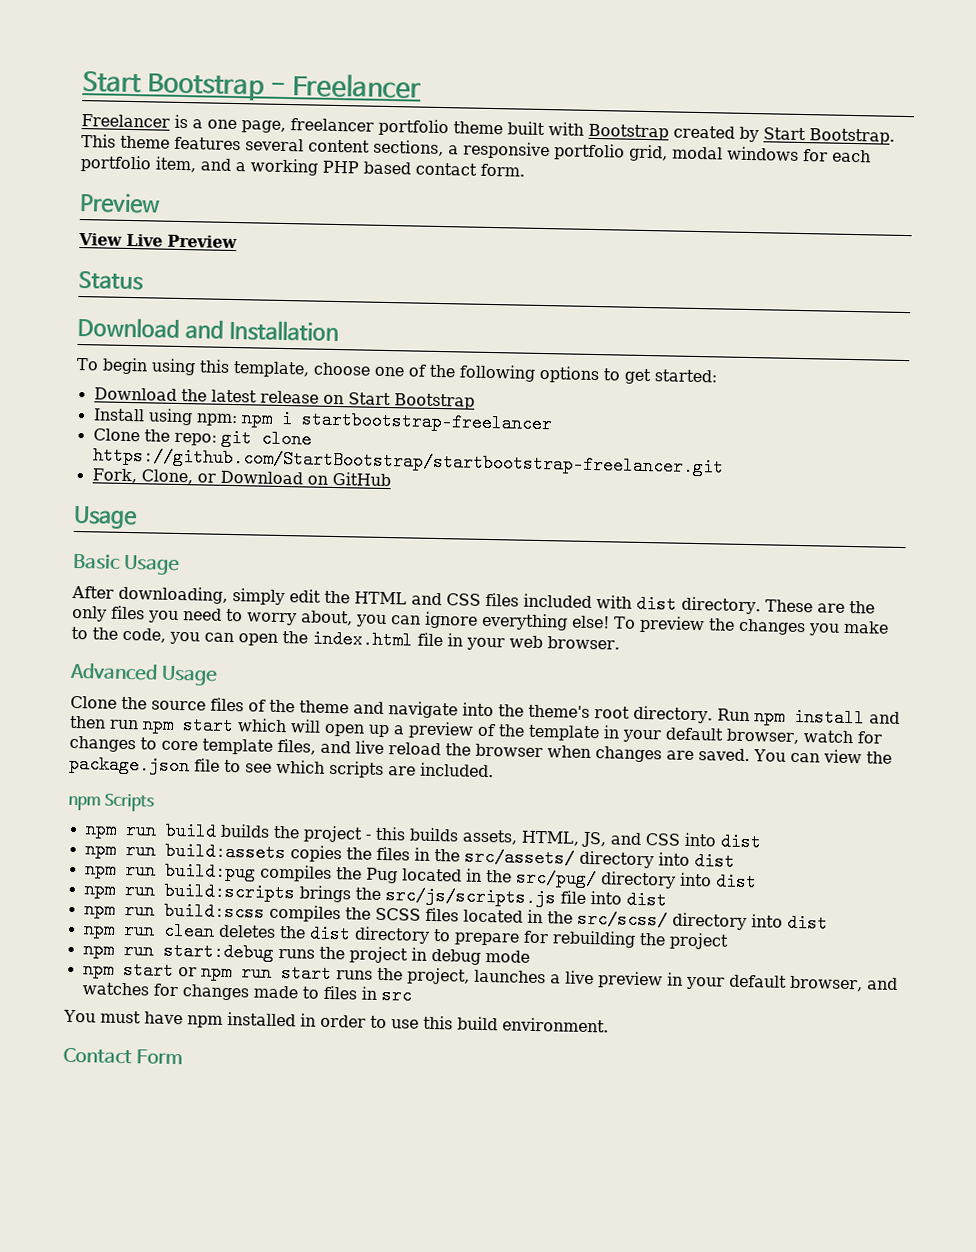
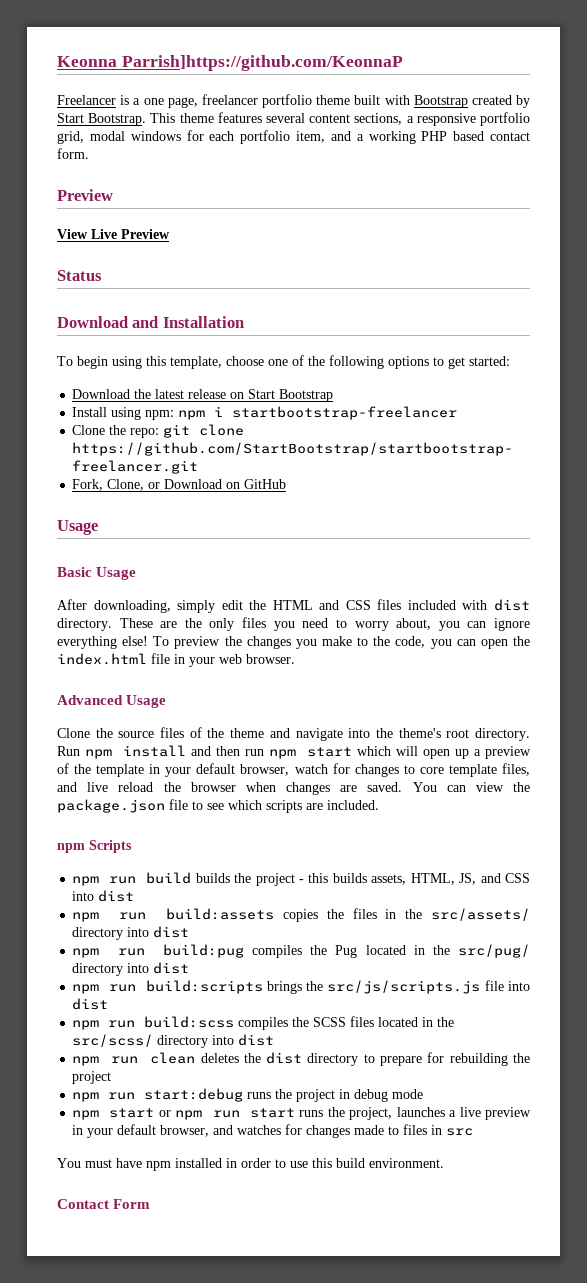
[82,71,421,101] Start Bootstrap - Freelancer -> [57,55,403,71] Keonna Parrish]https://github.com/KeonnaP

